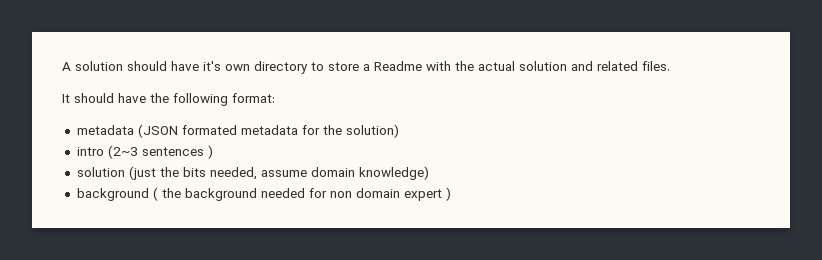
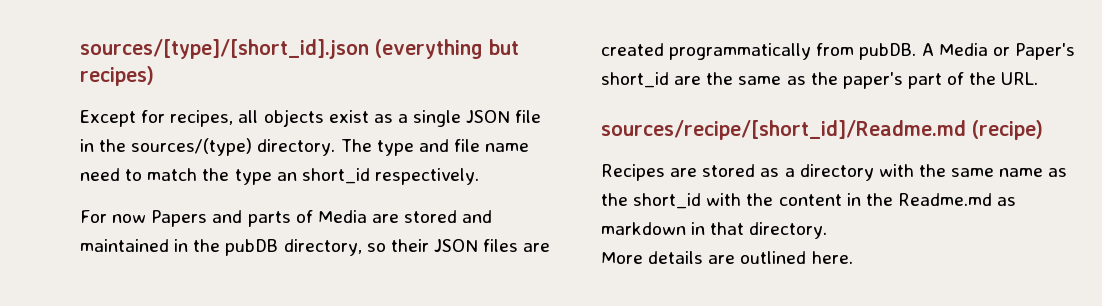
[62,61,670,74] [62,93,275,106] [76,124,399,138] [76,145,213,159] [76,166,429,180] [76,187,451,201] A solution should have it's own directory to store a Readme with the actual solution and related files. // It should have the following format: // metadata (JSON formated metadata for the solution) // intro (2~3 sentences ) // solution (just the bits needed, assume domain knowledge) // background ( the background needed for non domain expert ) -> [80,39,519,59] [80,66,154,86] [80,109,542,127] [80,138,530,156] [80,168,479,185] [80,210,493,227] [80,239,551,256] [601,43,1075,60] [601,72,1039,89] [601,120,1043,140] [601,164,1068,181] [601,193,1017,209] [601,222,828,239] [601,251,853,264] sources/[type]/[short_id].json (everything but recipes) // Except for recipes, all objects exist as a single JSON file in the sources/(type) directory. The type and file name need to match the type an short_id respectively. // For now Papers and parts of Media are stored and maintained in the pubDB directory, so their JSON files are created programmatically from pubDB. A Media or Paper's short_id are the same as the paper's part of the URL. // sources/recipe/[short_id]/Readme.md (recipe) // Recipes are stored as a directory with the same name as the short_id with the content in the Readme.md as markdown in that directory. // More details are outlined here.

